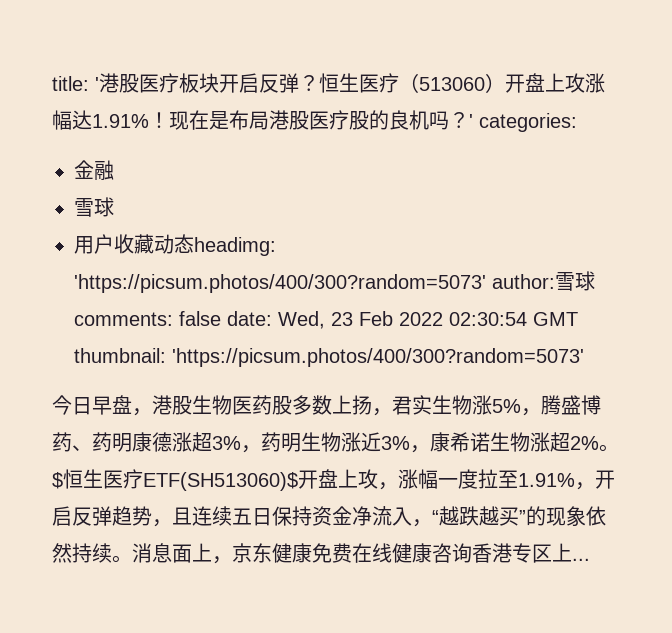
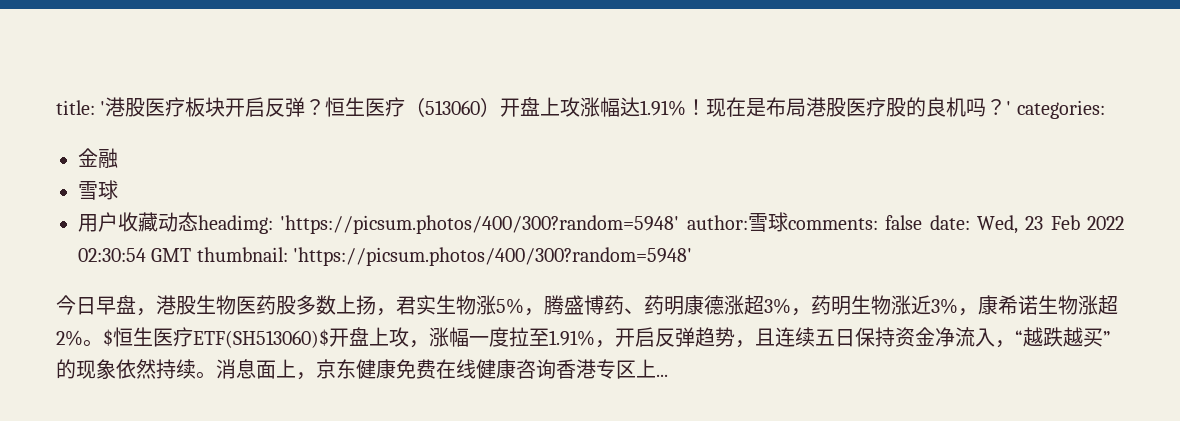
[74,274,486,293] 'https://picsum.photos/400/300?random=5073' -> [280,215,680,234] 'https://picsum.photos/400/300?random=5948'
[172,348,584,367] 'https://picsum.photos/400/300?random=5073' -> [293,247,693,266] 'https://picsum.photos/400/300?random=5948'

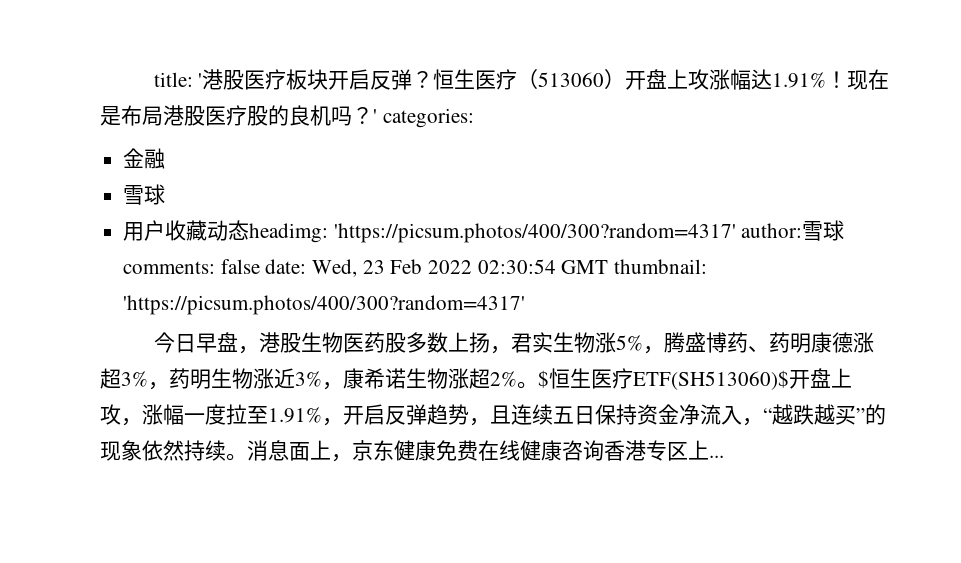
[280,215,680,234] 'https://picsum.photos/400/300?random=5948' -> [333,223,736,243] 'https://picsum.photos/400/300?random=4317'
[293,247,693,266] 'https://picsum.photos/400/300?random=5948' -> [123,295,526,315] 'https://picsum.photos/400/300?random=4317'

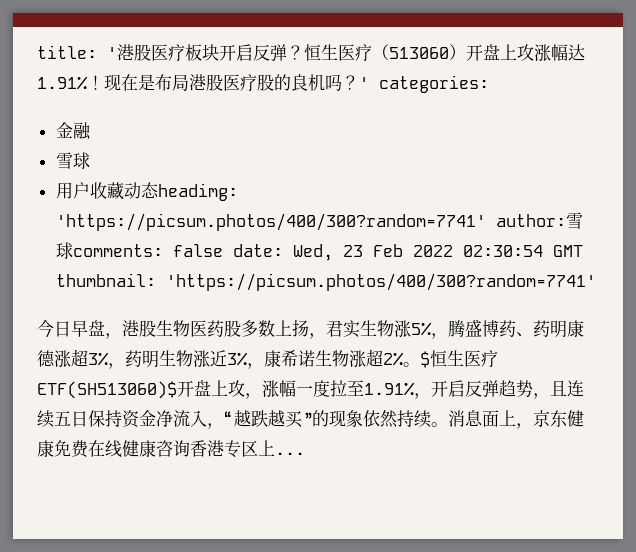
[333,223,736,243] 'https://picsum.photos/400/300?random=4317' -> [55,213,486,231] 'https://picsum.photos/400/300?random=7741'
[123,295,526,315] 'https://picsum.photos/400/300?random=4317' -> [165,273,596,291] 'https://picsum.photos/400/300?random=7741'

